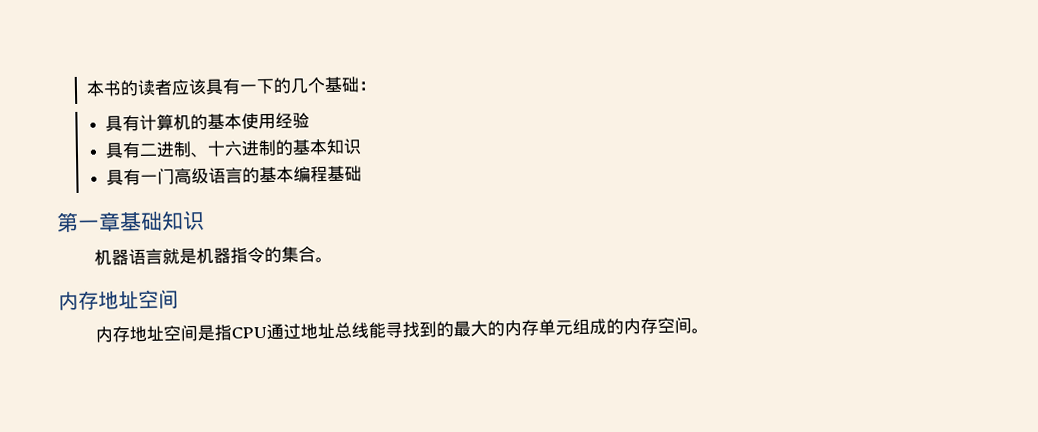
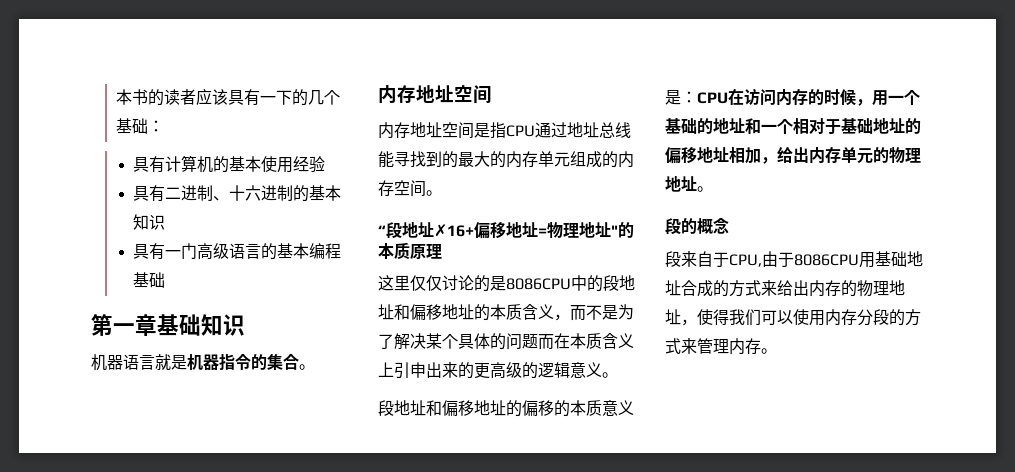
(709, 331) none -> [378,222,634,239] [378,242,442,259] [378,275,635,292] [378,304,634,321] [378,333,634,350] [378,362,618,379] [378,400,634,417] [665,88,920,106] [665,118,921,134] [665,146,921,164] [665,176,713,192] [665,218,729,235] [665,251,923,268] [665,280,905,297] [665,309,921,326] [665,338,777,355] // “段地址✗16+偏移地址=物理地址"的本质原理 // 这里仅仅讨论的是8086CPU中的段地址和偏移地址的本质含义，而不是为了解决某个具体的问题而在本质含义上引申出来的更高级的逻辑意义。 // 段地址和偏移地址的偏移的本质意义是：CPU在访问内存的时候，用一个基础的地址和一个相对于基础地址的偏移地址相加，给出内存单元的物理地址。 // 段的概念 // 段来自于CPU,由于8086CPU用基础地址合成的方式来给出内存的物理地址，使得我们可以使用内存分段的方式来管理内存。

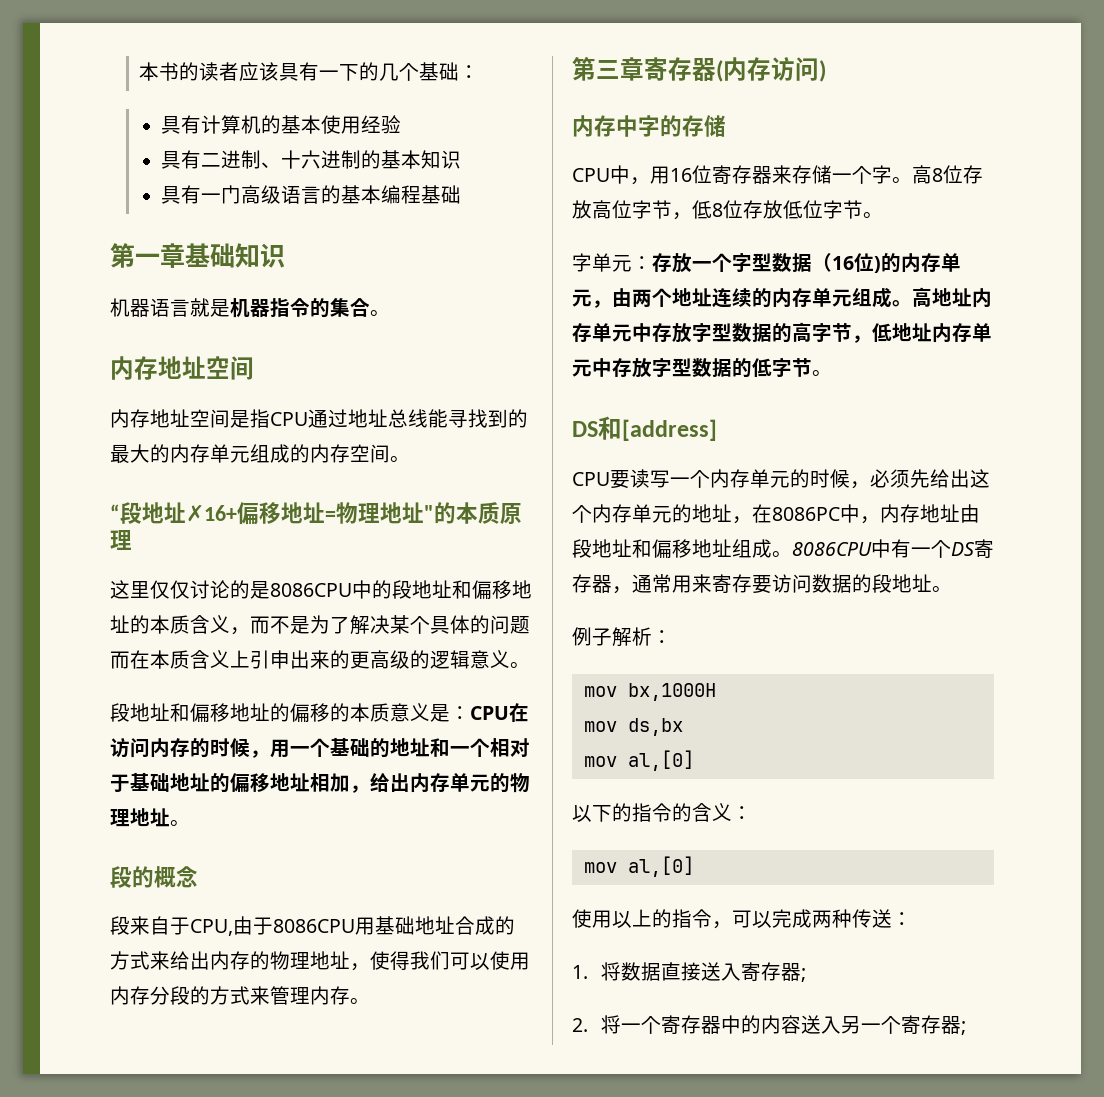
(777, 351) none -> [572,57,826,82] [572,115,726,137] [572,165,983,185] [572,200,883,220] [572,253,961,273] [572,287,992,308] [572,322,992,343] [572,358,832,378] [572,416,717,441] [572,469,990,489] [572,504,980,524] [572,539,994,559] [572,574,952,594] [572,627,672,647] [583,683,716,701] [583,718,683,736] [583,750,694,771] [572,803,752,822] [583,856,694,877] [572,909,912,929] [572,962,807,982] [572,1015,967,1035] // 第三章寄存器(内存访问) // 内存中字的存储 // CPU中，用16位寄存器来存储一个字。高8位存放高位字节，低8位存放低位字节。 // 字单元：存放一个字型数据（16位)的内存单元，由两个地址连续的内存单元组成。高地址内存单元中存放字型数据的高字节，低地址内存单元中存放字型数据的低字节。 // DS和[address] // CPU要读写一个内存单元的时候，必须先给出这个内存单元的地址，在8086PC中，内存地址由段地址和偏移地址组成。8086CPU中有一个DS寄存器，通常用来寄存要访问数据的段地址。 // 例子解析： // mov bx,1000H // mov ds,bx // mov al,[0] // 以下的指令的含义： // mov al,[0] // 使用以上的指令，可以完成两种传送： // 1.将数据直接送入寄存器; // 2.将一个寄存器中的内容送入另一个寄存器;

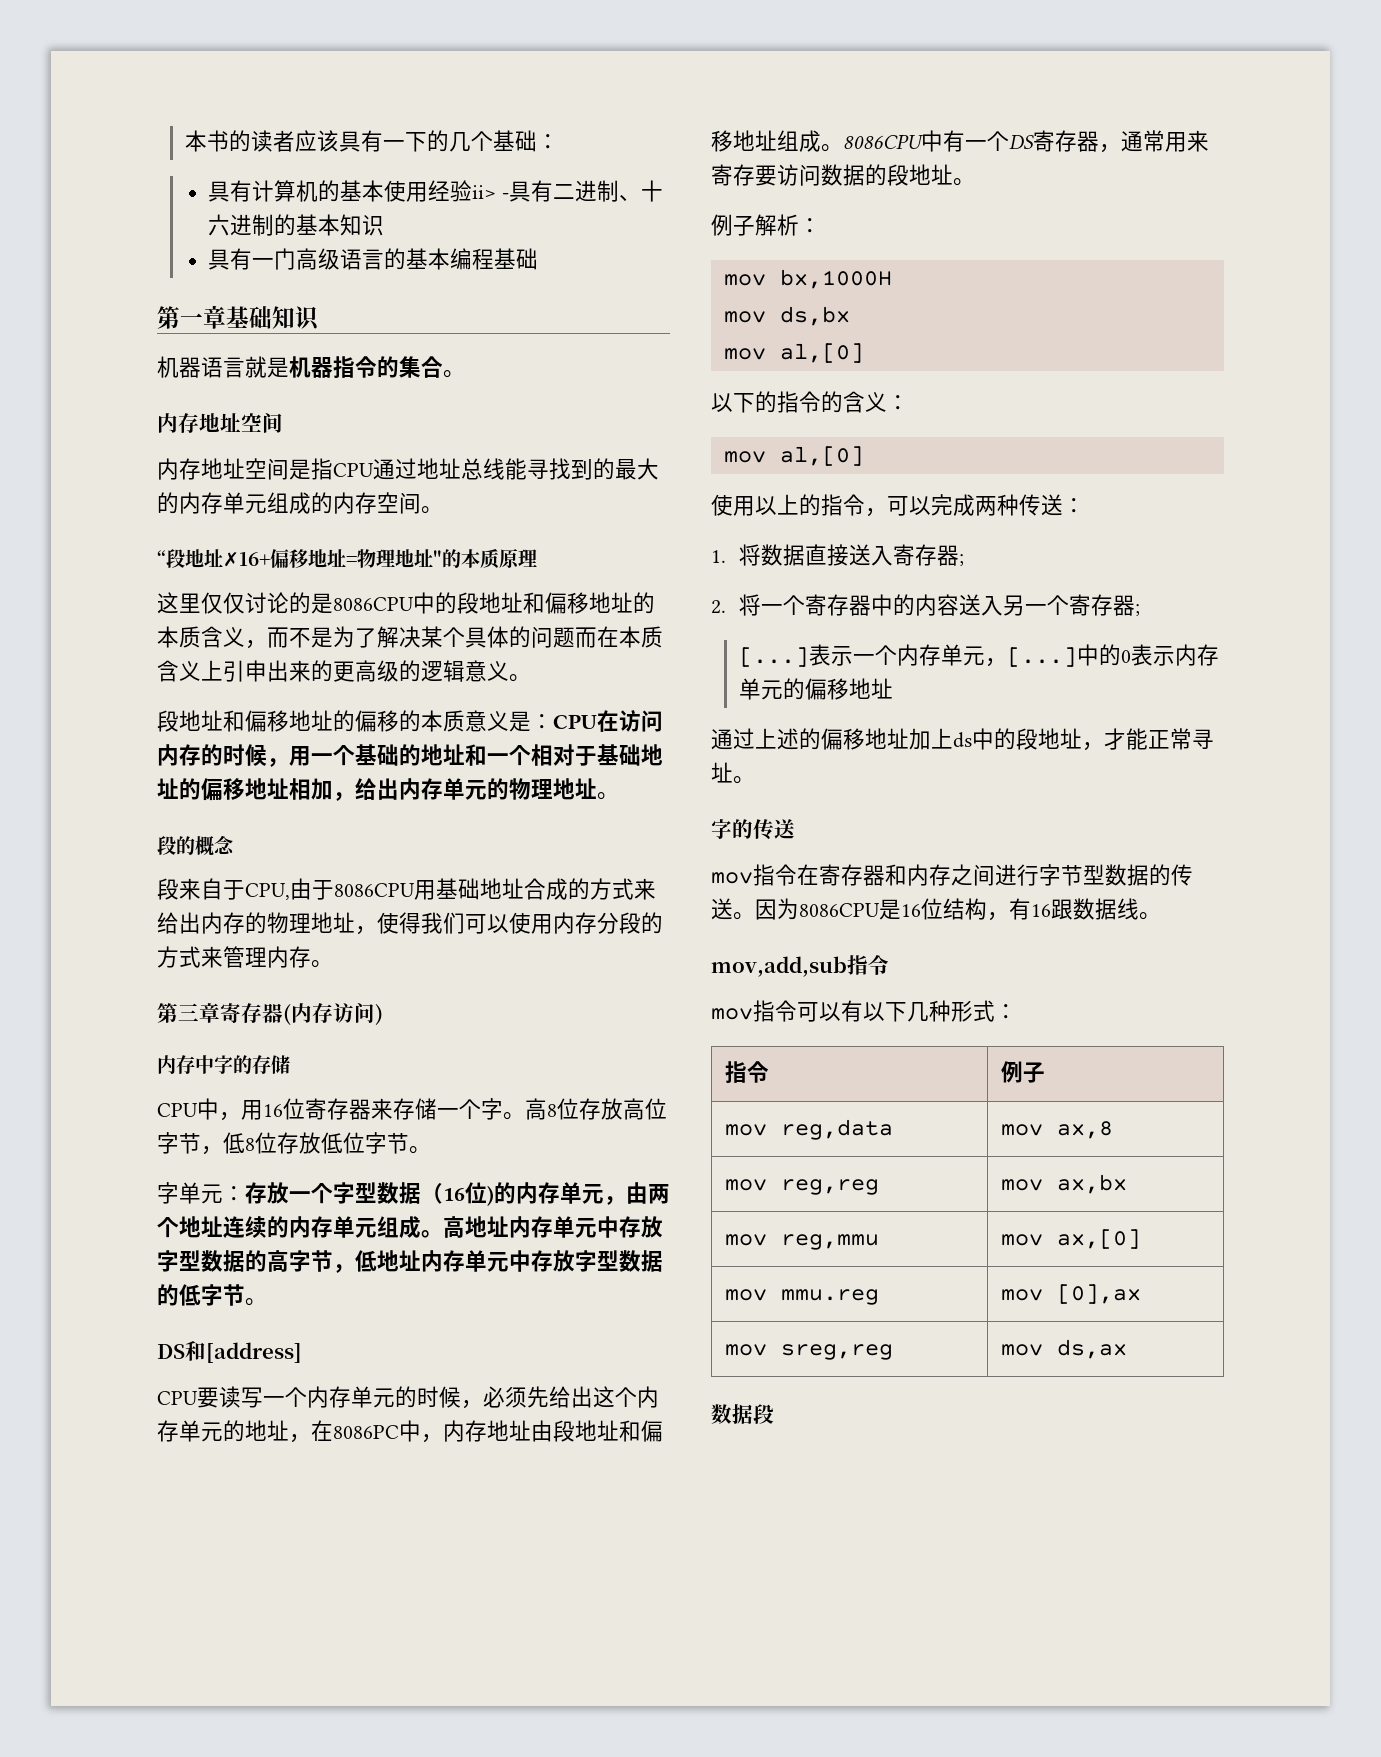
(401, 124) // -> [472,185,510,199] ii> -
(967, 1028) none -> [738,644,1219,667] [738,678,893,700] [711,728,1214,751] [711,762,755,784] [711,819,795,840] [711,864,1193,886] [711,898,1161,921] [711,955,889,977] [711,1000,1017,1022] [725,1061,770,1083] [1001,1061,1046,1083] [725,1119,894,1140] [1001,1121,1114,1139] [725,1179,880,1195] [1001,1174,1128,1194] [725,1234,880,1250] [1001,1229,1142,1249] [725,1289,880,1305] [1001,1284,1142,1304] [725,1344,894,1360] [1001,1339,1128,1359] [711,1404,774,1424] // [...]表示一个内存单元，[...]中的0表示内存单元的偏移地址 // 通过上述的偏移地址加上ds中的段地址，才能正常寻址。 // 字的传送 // mov指令在寄存器和内存之间进行字节型数据的传送。因为8086CPU是16位结构，有16跟数据线。 // mov,add,sub指令 // mov指令可以有以下几种形式： // 指令 | 例子 // mov reg,data | mov ax,8 // mov reg,reg | mov ax,bx // mov reg,mmu | mov ax,[0] // mov mmu.reg | mov [0],ax // mov sreg,reg | mov ds,ax // 数据段

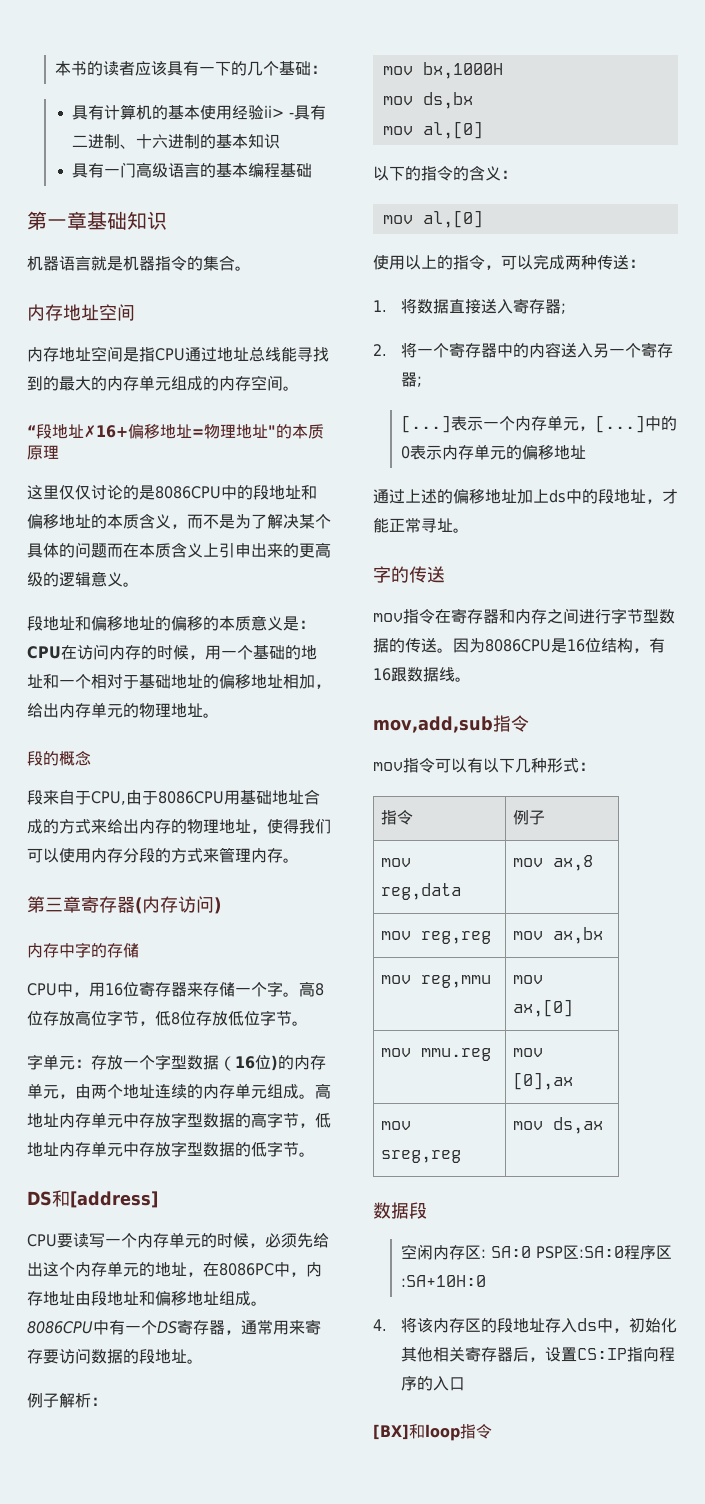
(774, 1414) none -> [400,1244,672,1260] [400,1275,486,1287] [373,1317,677,1333] [400,1346,675,1362] [400,1376,465,1391] [373,1424,492,1441] // 空闲内存区: SA:0 PSP区:SA:0程序区:SA+10H:0 // 4.将该内存区的段地址存入ds中，初始化其他相关寄存器后，设置CS:IP指向程序的入口 // [BX]和loop指令

